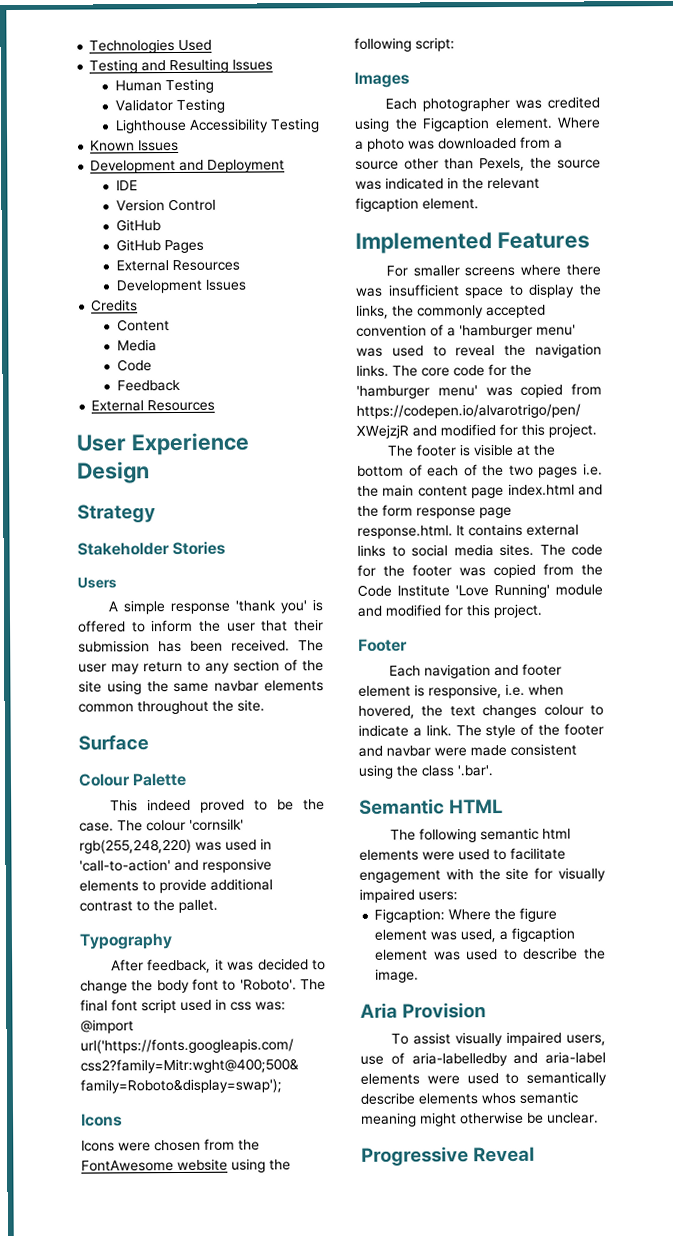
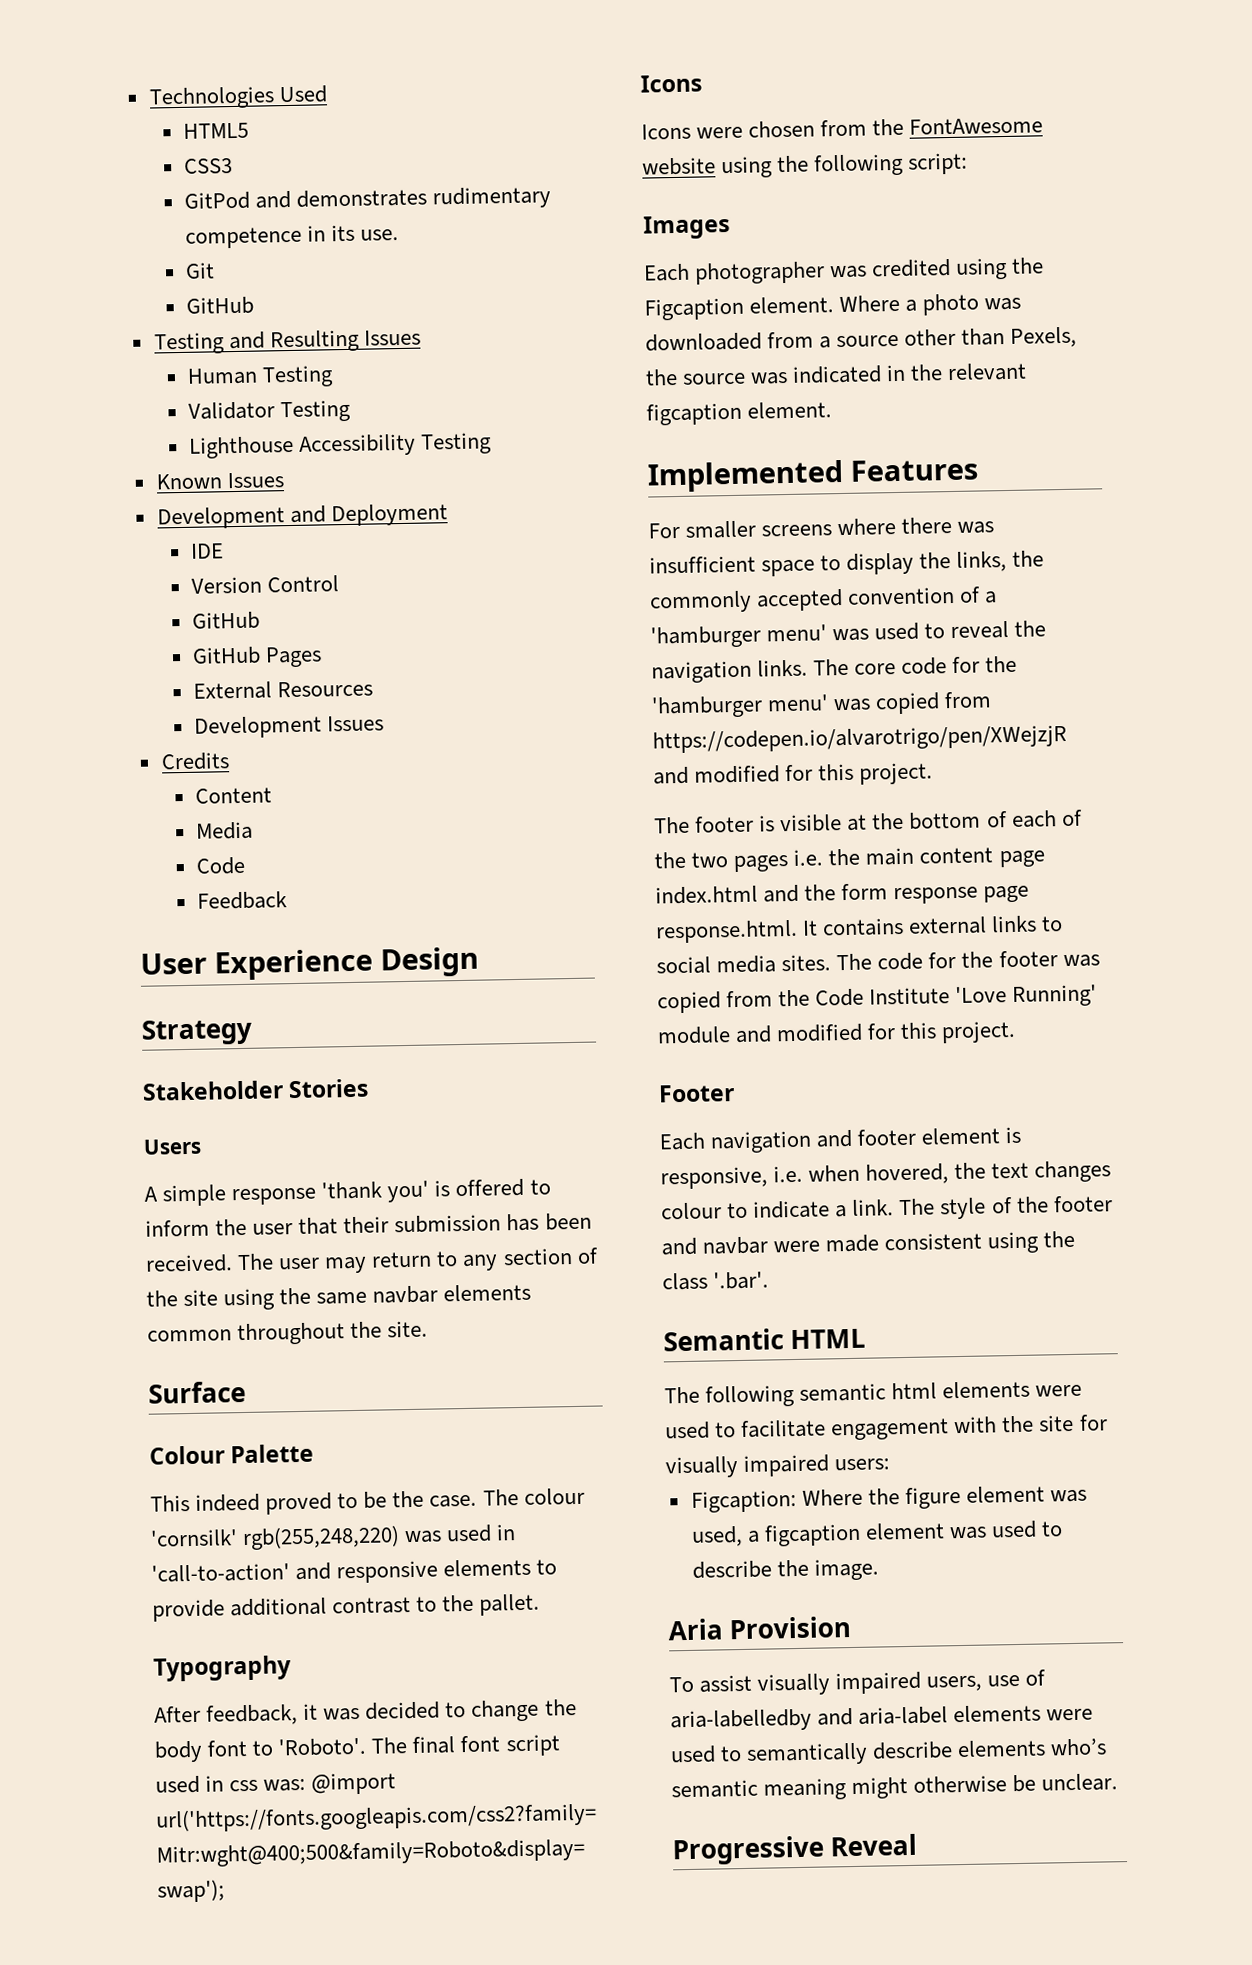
(213, 45) none -> [183,122,250,139] [183,157,234,174] [184,186,552,210] [185,224,400,249] [185,262,216,279] [186,296,255,315] // HTML5 // CSS3 // GitPod and demonstrates rudimentary competence in its use. // Git // GitHub
[91,399,216,412] // External Resources -> (288, 900) none
[481,1092,516,1105] whos -> [1050,1738,1108,1756] who’s

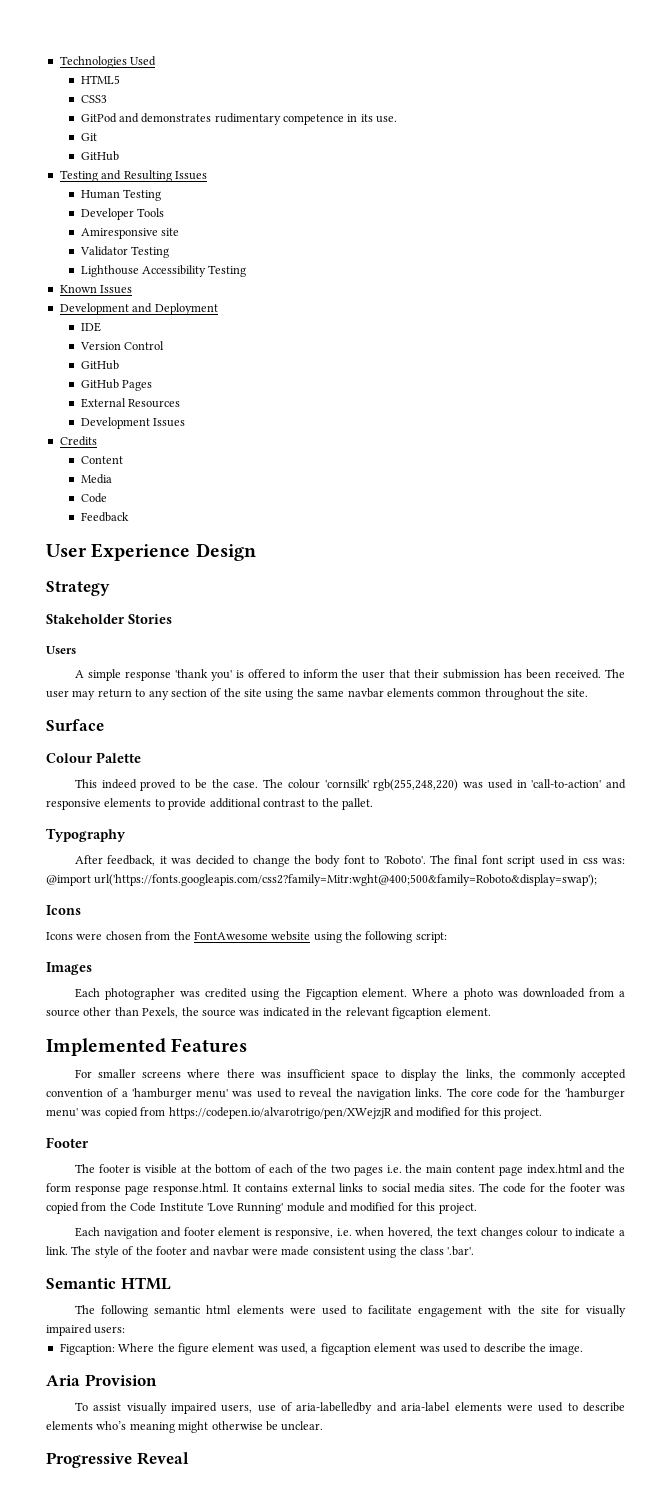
(335, 376) none -> [80,208,164,220] [80,228,179,239] // Developer Tools // Amiresponsive site
(934, 773) none -> [46,1137,89,1148] // Footer
[658,1084,735,1103] // Footer -> (477, 1208) none
[746,1742,869,1766] semantically -> (578, 1407) none
[671,1779,758,1799] semantic -> (127, 1425) none

